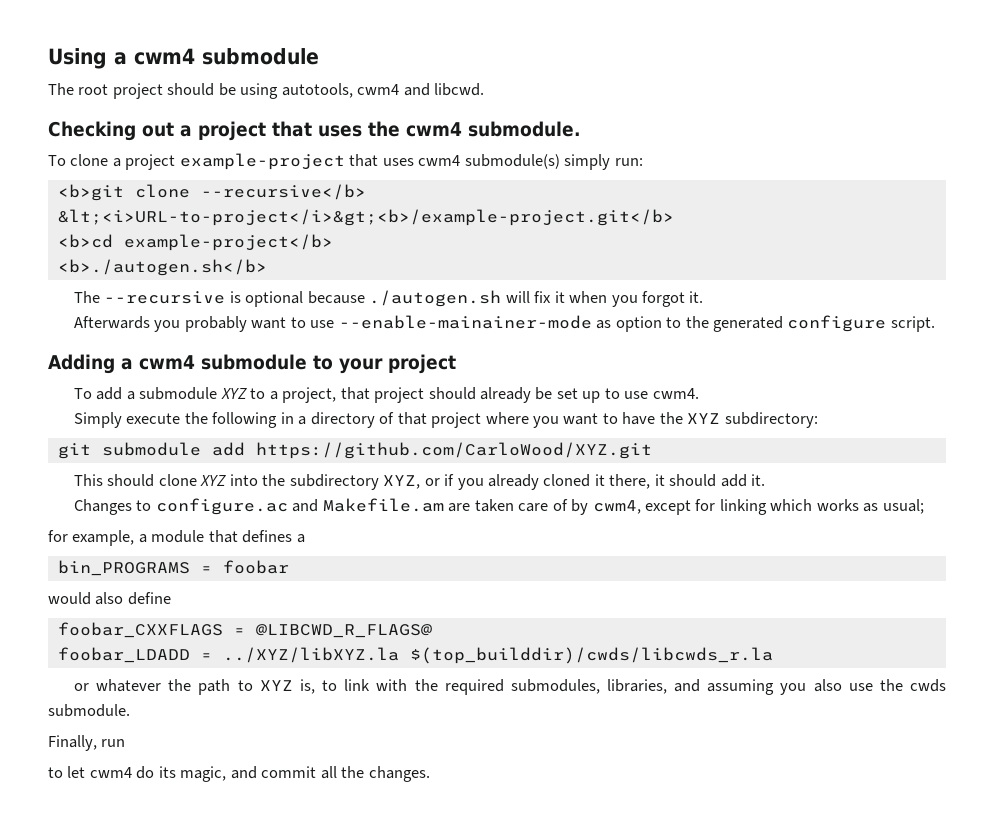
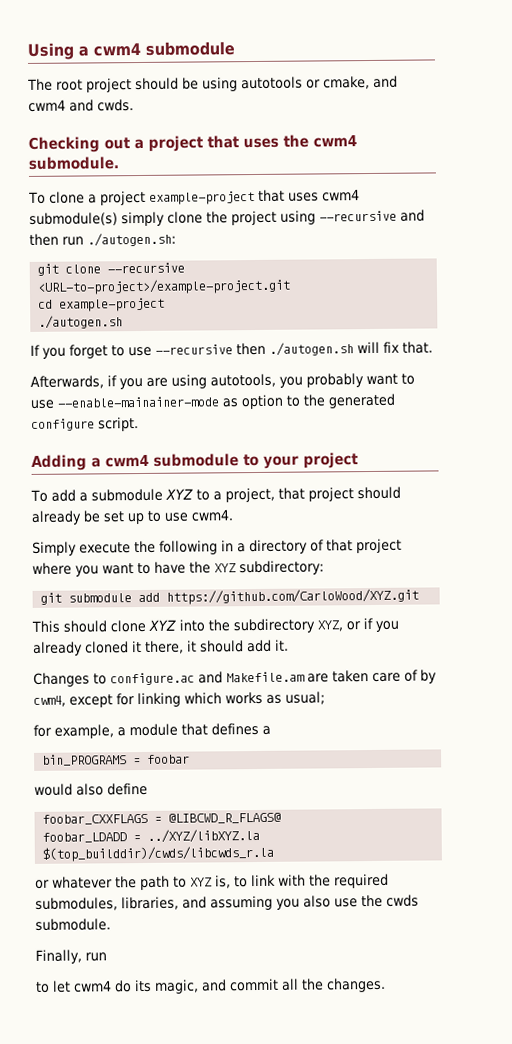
[281,83,353,98] autotools, -> [241,75,398,90] autotools or cmake, and
[434,83,485,96] libcwd. -> [97,99,134,112] cwds.
[614,158,643,166] [57,184,366,201] [57,209,674,226] [57,234,333,251] [57,259,267,276] [74,290,704,307] [74,316,151,329] run: // <b>git clone --recursive</b> &lt;<i>URL-to-project</i>&gt;<b>/example-project.git</b> // <b>cd example-project</b> // <b>./autogen.sh</b> // The --recursive is optional because ./autogen.sh will fix it when you forgot it. // Afterwards -> [167,209,425,226] [29,232,176,247] [37,262,186,276] [37,278,292,295] [38,297,166,312] [38,315,124,329] [30,341,433,359] [30,373,276,390] clone the project using --recursive and then run ./autogen.sh: // git clone --recursive <URL-to-project>/example-project.git // cd example-project // ./autogen.sh // If you forget to use --recursive then ./autogen.sh will fix that. // Afterwards, if you are using autotools,

